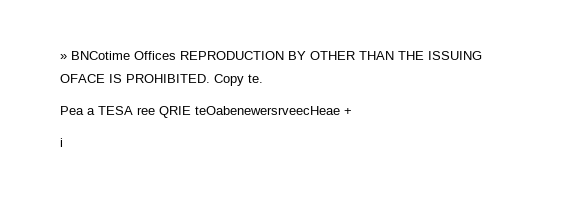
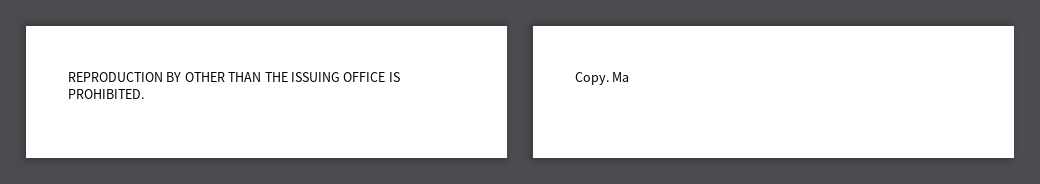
[60,51,176,60] » BNCotime Offices -> (68, 77) none
[60,74,105,83] OFACE -> [343,72,386,82] OFFICE
[214,74,263,86] [60,106,352,118] [60,138,63,147] Copy te. // Pea a TESA ree QRIE teOabenewersrveecHeae + // i -> [575,72,630,85] // Copy. Ma

